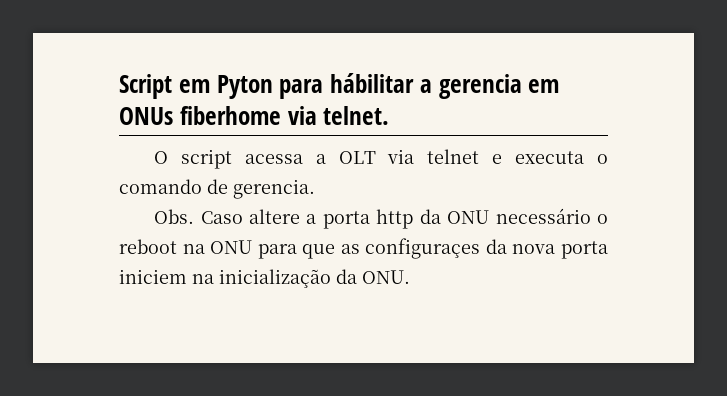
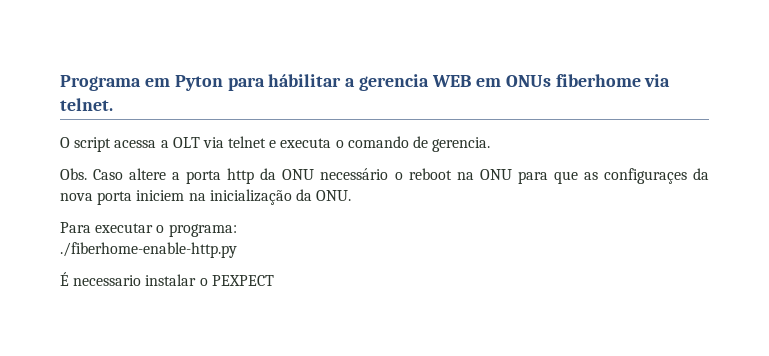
[119,74,172,99] Script -> [60,75,141,91] Programa
(522, 86) none -> [432,75,472,87] WEB
(410, 277) none -> [60,222,237,237] [60,242,237,258] [60,272,274,286] // Para executar o programa: // ./fiberhome-enable-http.py // É necessario instalar o PEXPECT

